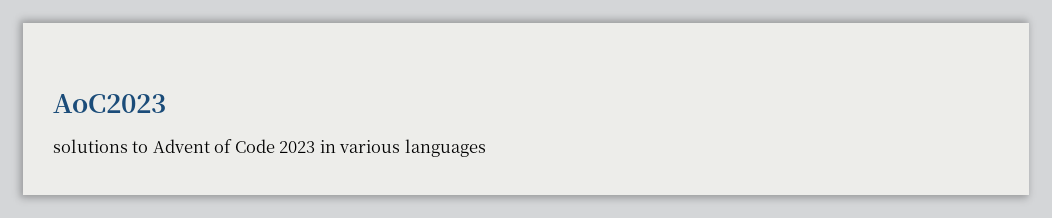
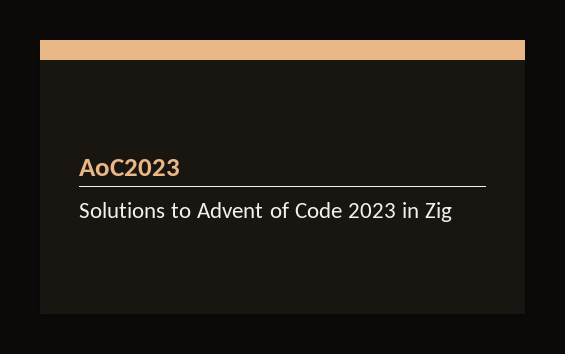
[53,139,128,153] solutions -> [79,202,165,218] Solutions
[339,139,486,157] various languages -> [425,202,453,222] Zig

